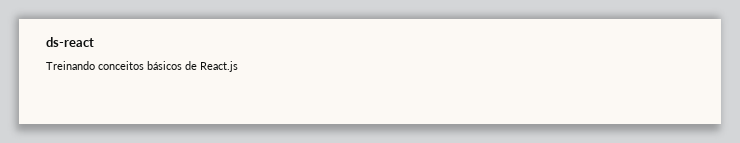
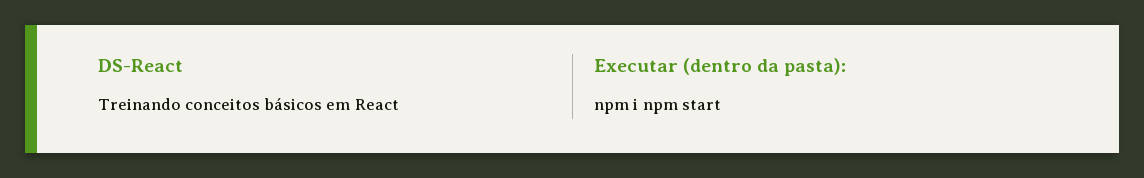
[46,37,94,47] ds-react -> [98,59,183,72] DS-React
[185,61,238,72] de React.js -> [326,99,399,110] [594,58,847,76] [594,98,722,114] em React // Executar (dentro da pasta): // npm i npm start

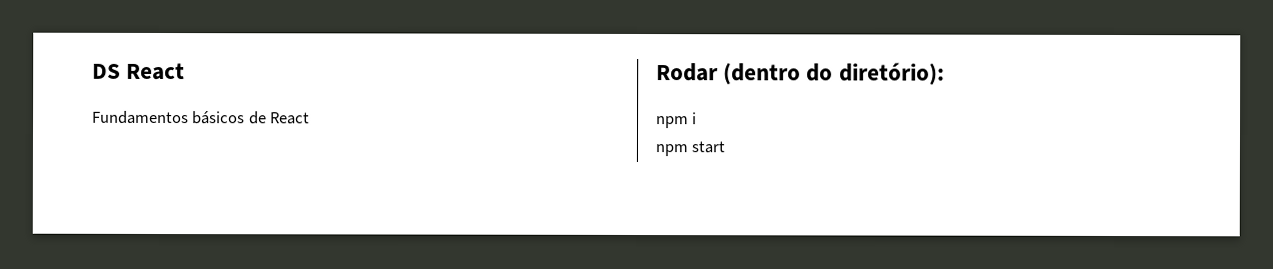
[98,59,183,72] [98,97,399,110] [594,58,847,76] DS-React // Treinando conceitos básicos em React // Executar (dentro da pasta): -> [92,62,186,81] [92,110,311,125] [656,62,945,86] DS React // Fundamentos básicos de React // Rodar (dentro do diretório):
(639, 104) none -> (698, 118) //

